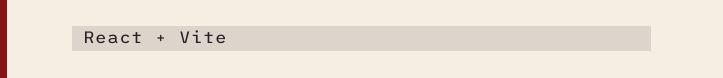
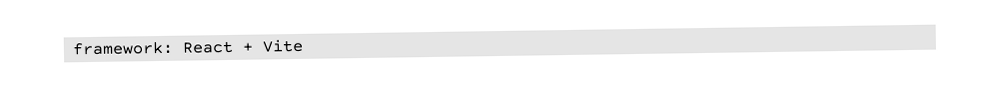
(82, 37) none -> [72,41,174,56] framework:

